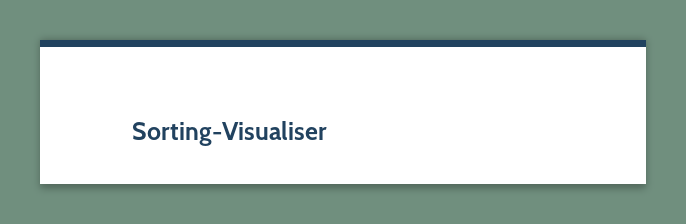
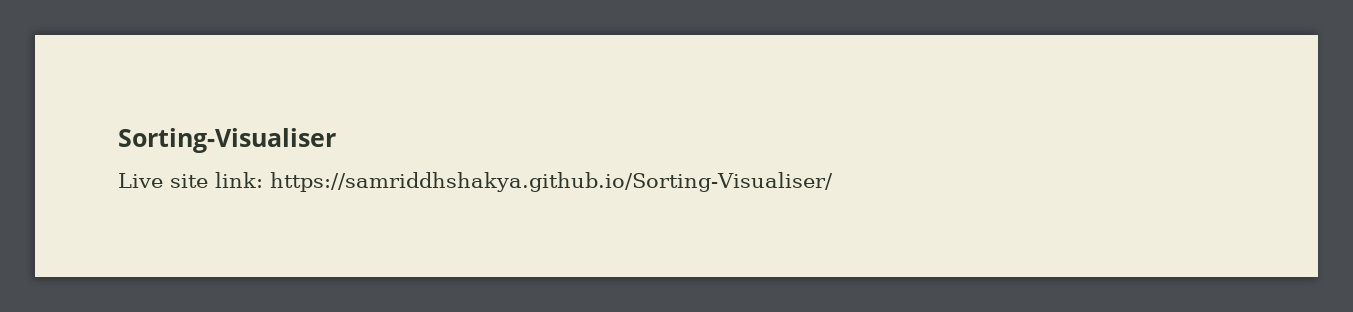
(327, 133) none -> [118,172,833,192] // Live site link: https://samriddhshakya.github.io/Sorting-Visualiser/

